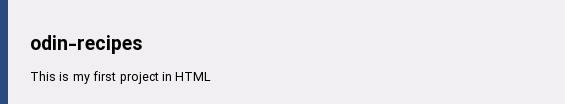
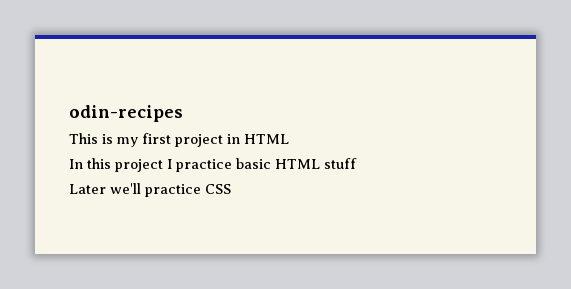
(212, 76) none -> [69,158,357,172] [69,183,231,197] // In this project I practice basic HTML stuff // Later we'll practice CSS

